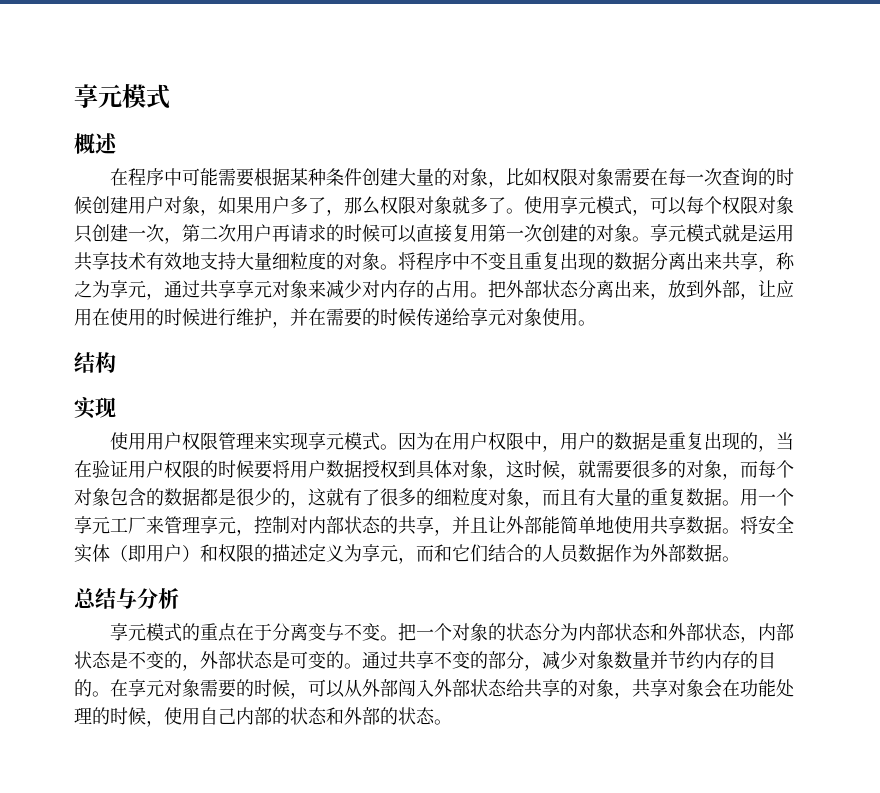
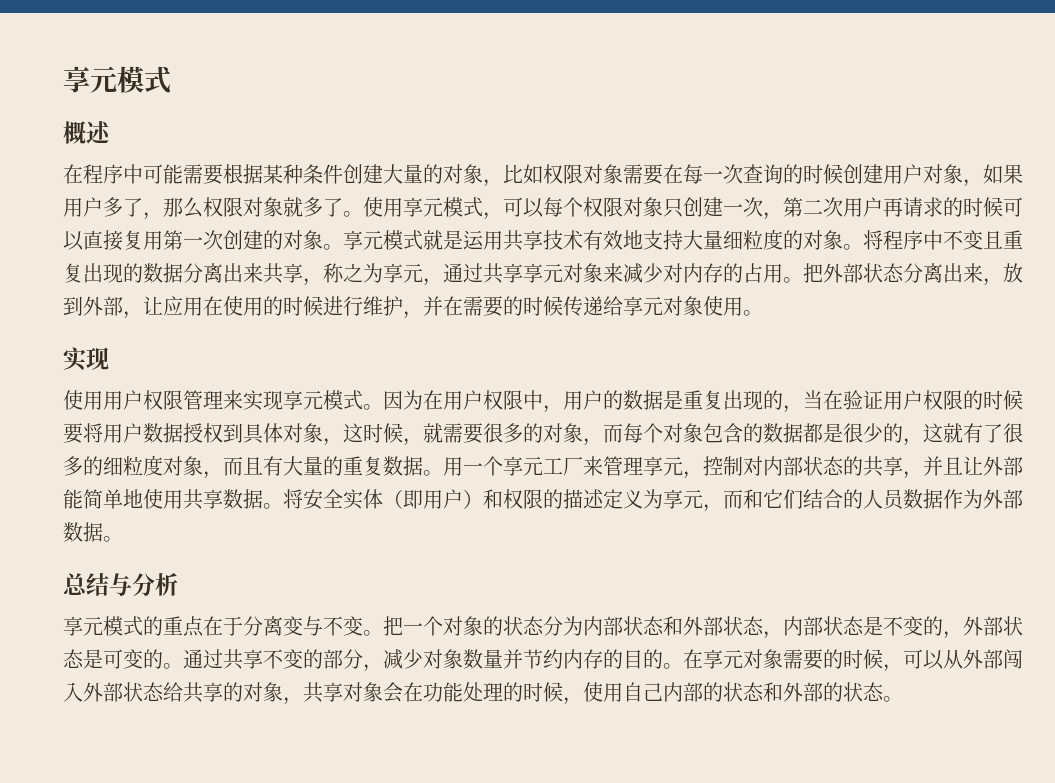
[74,352,116,373] // 结构 -> (763, 313) none

